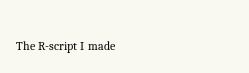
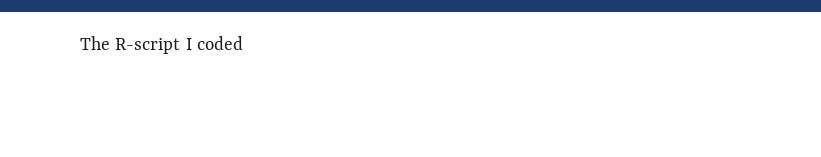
[87,41,116,50] made -> [197,36,244,50] coded

